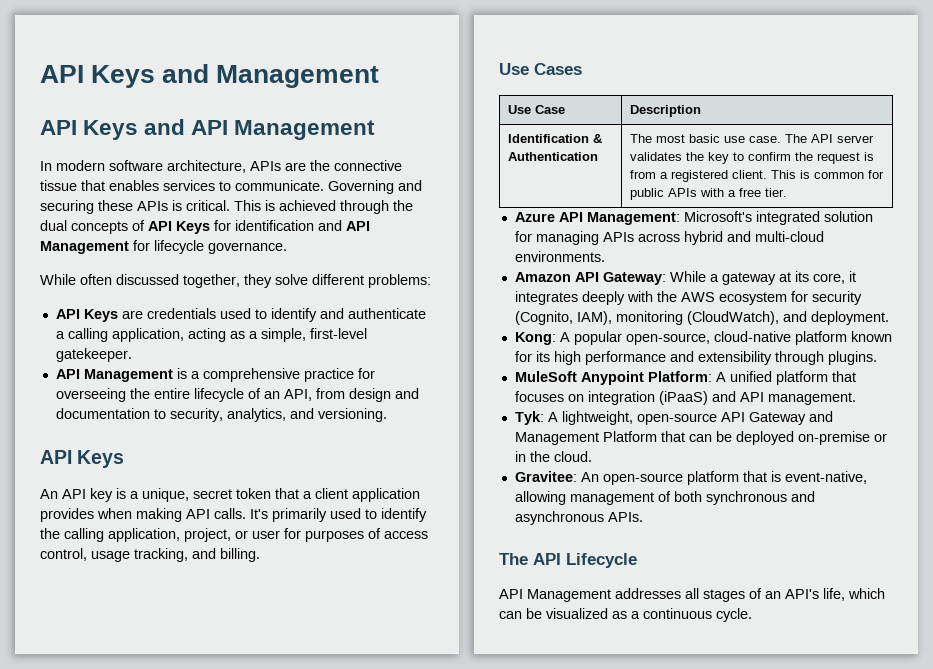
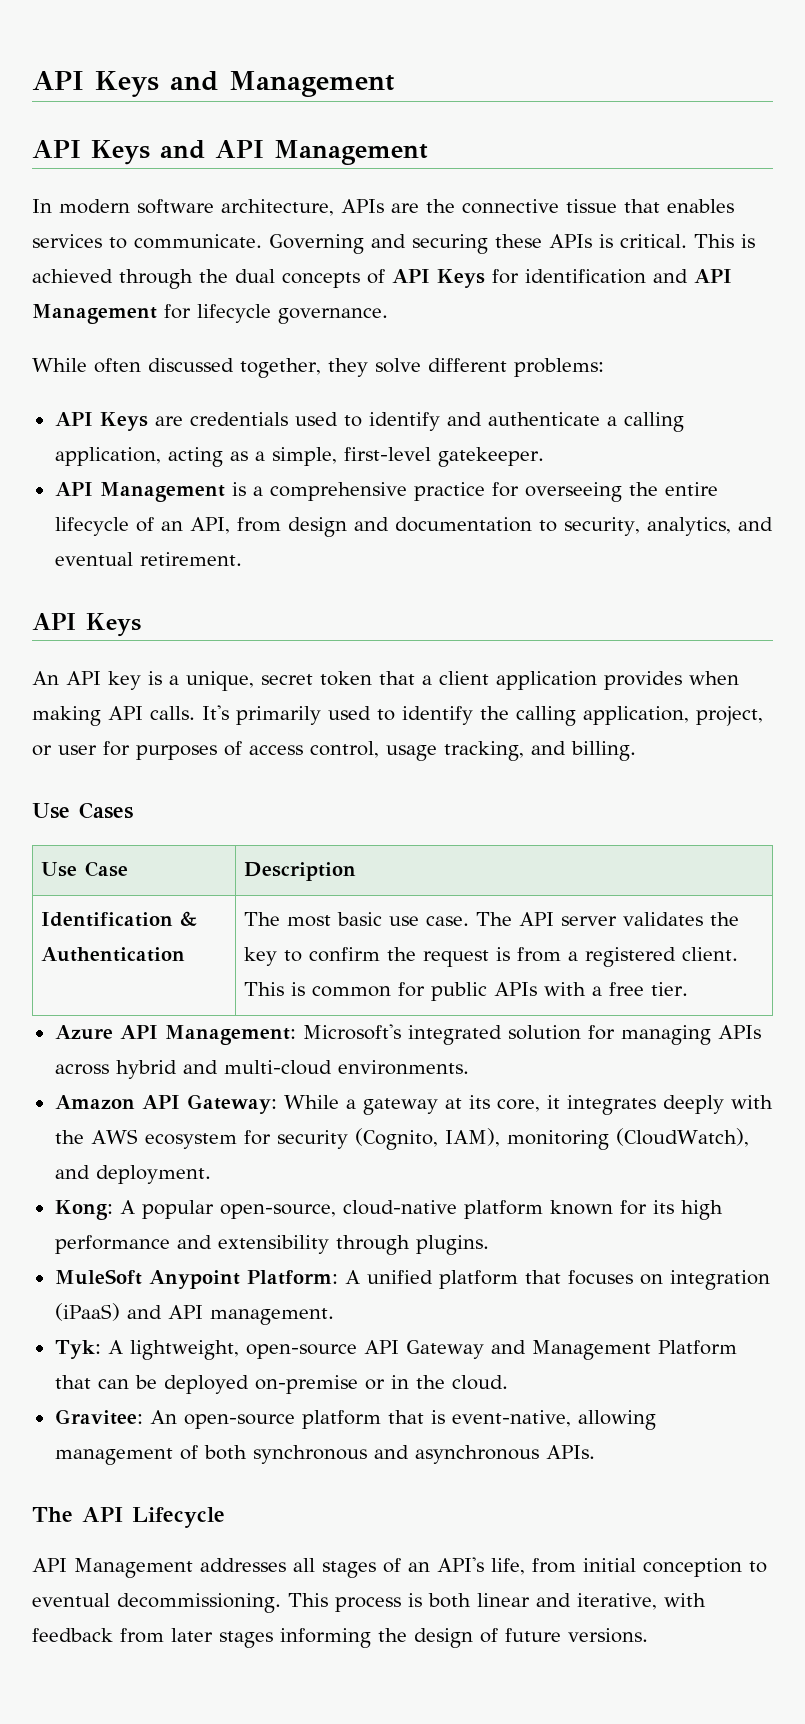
[317,408,387,422] versioning. -> [54,552,242,566] eventual retirement.
[848,588,885,599] [499,608,752,622] which can be visualized as a continuous cycle. -> [532,1558,767,1577] [32,1593,706,1613] [32,1628,648,1648] from initial conception to eventual decommissioning. This process is both linear and iterative, with feedback from later stages informing the design of future versions.

